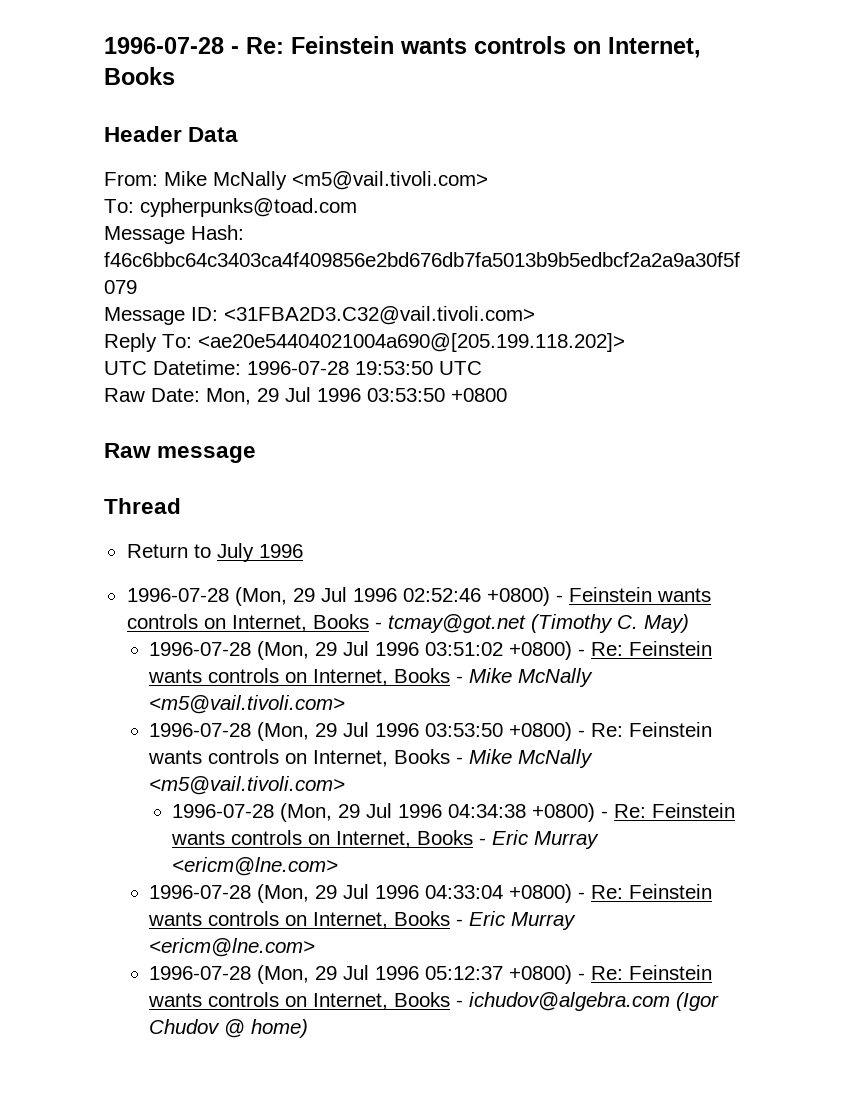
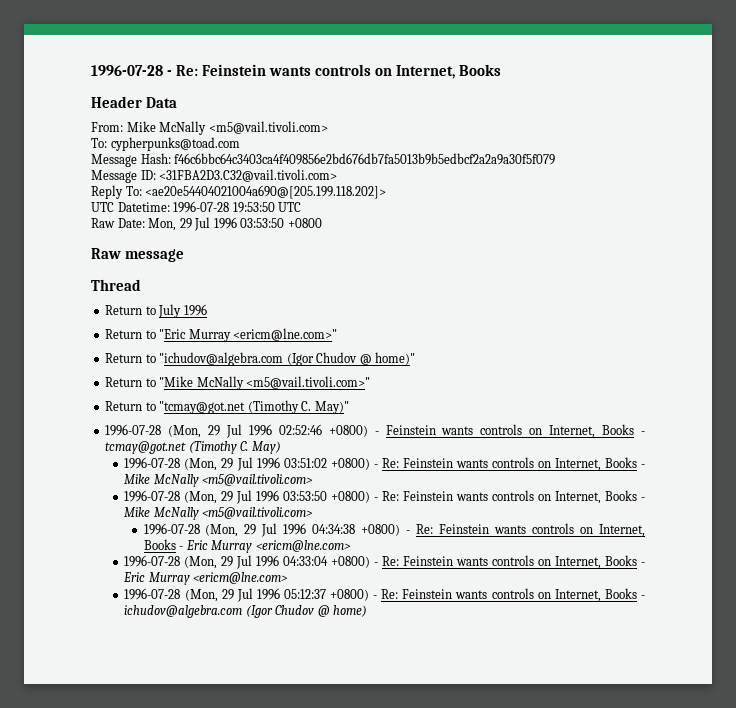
(303, 551) none -> [105,328,338,342] [105,352,416,366] [105,376,371,390] [105,400,349,414] // Return to "Eric Murray <ericm@lne.com>" // Return to "ichudov@algebra.com (Igor Chudov @ home)" // Return to "Mike McNally <m5@vail.tivoli.com>" // Return to "tcmay@got.net (Timothy C. May)"

